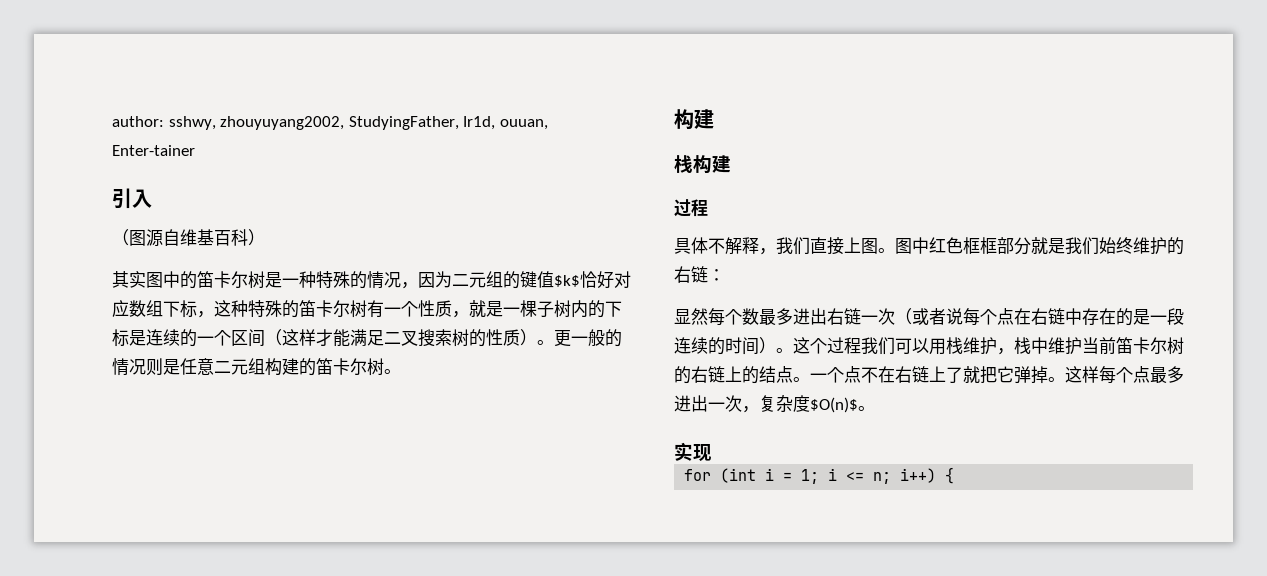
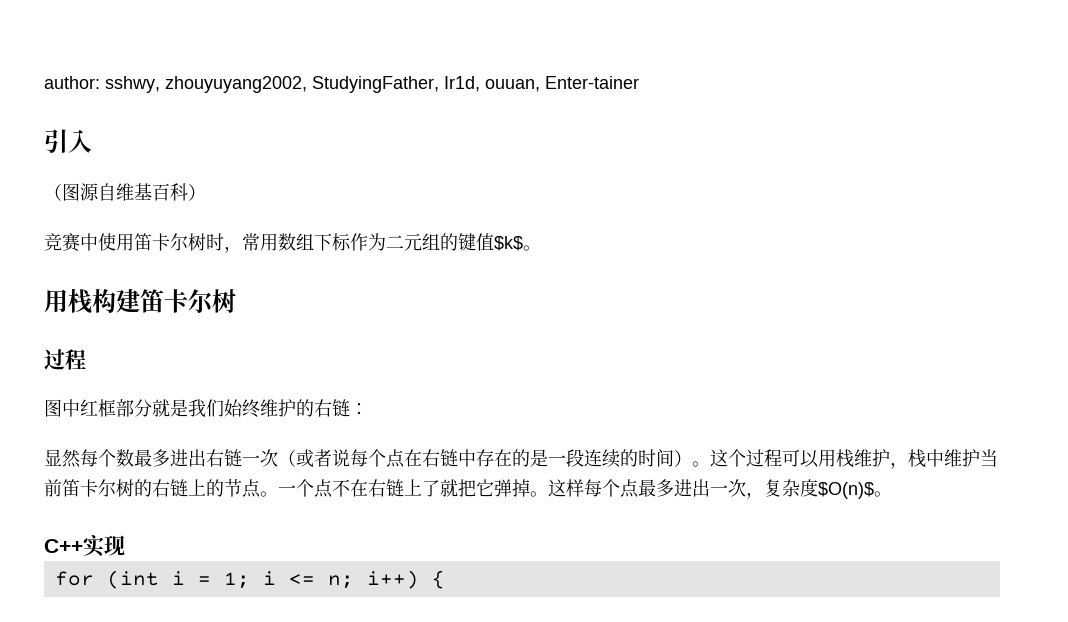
[112,271,435,289] 其实图中的笛卡尔树是一种特殊的情况，因 -> [44,233,368,253] 竞赛中使用笛卡尔树时，常用数组下标作
[580,271,631,289] [112,300,622,318] [112,329,622,347] [112,358,401,376] [674,109,714,130] [674,155,731,174] [674,199,708,217] [674,237,980,255] 恰好对应数组下标，这种特殊的笛卡尔树有一个性质，就是一棵子树内的下标是连续的一个区间（这样才能满足二叉搜索树的性质）。更一般的情况则是任意二元组构建的笛卡尔树。 // 构建 // 栈构建 // 过程 // 具体不解释，我们直接上图。图中红色框 -> [523,245,541,251] [44,289,236,314] [44,349,86,370] [44,399,98,417] 。 // 用栈构建笛卡尔树 // 过程 // 图中红
[861,337,895,355] 我们 -> (782, 458) none
[759,366,776,383] 结 -> [224,479,242,497] 节
(875, 408) none -> [44,539,83,553] C++

